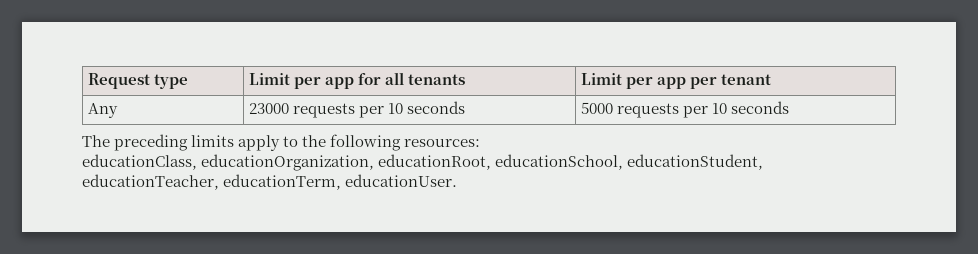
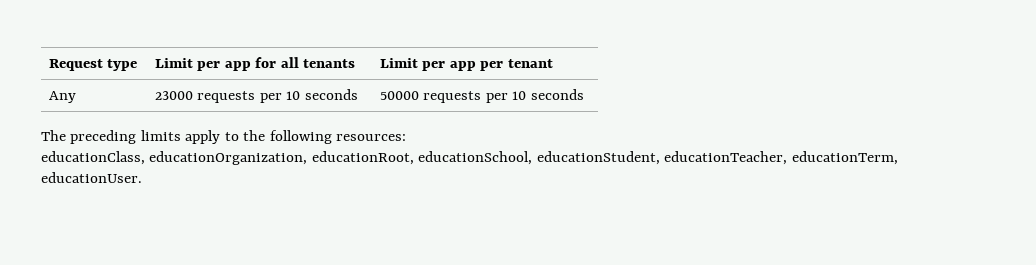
[581,102,614,114] 5000 -> [379,91,419,100] 50000

